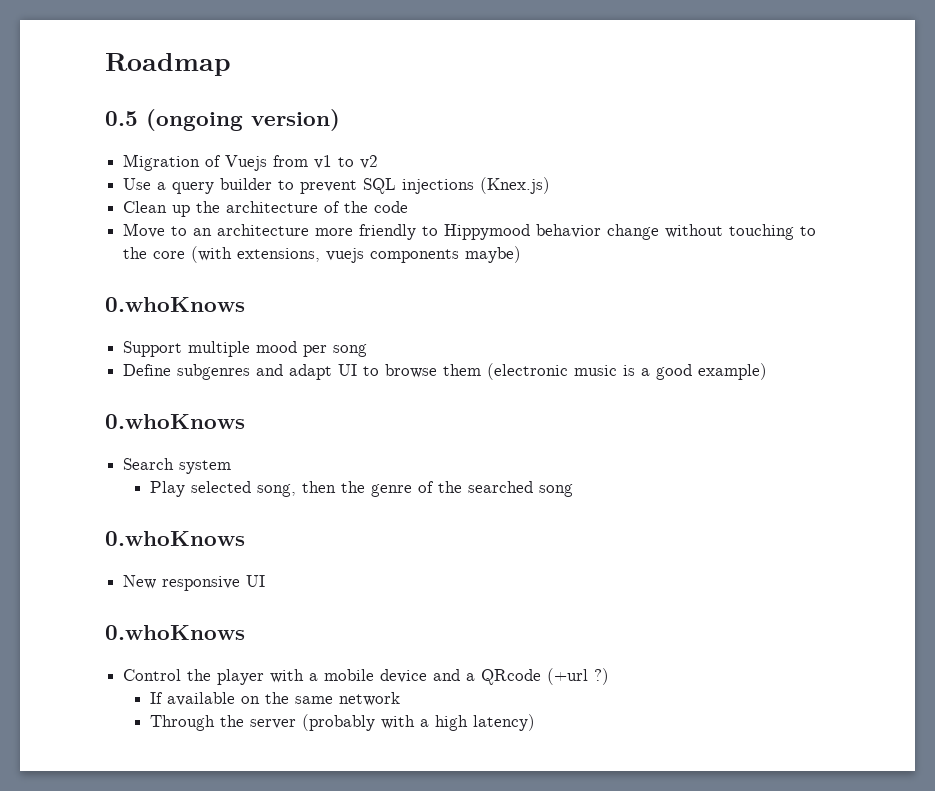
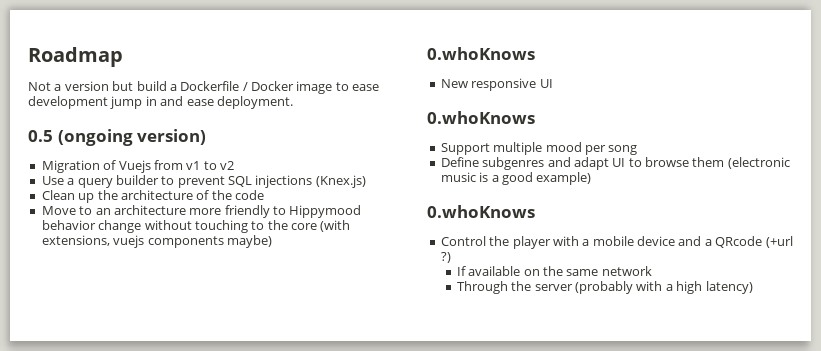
(231, 64) none -> [28,81,380,94] [28,96,293,109] // Not a version but build a Dockerfile / Docker image to ease development jump in and ease deployment.
(245, 304) none -> [440,78,553,91] [427,111,535,124] // New responsive UI // 0.whoKnows
[123,458,232,474] [150,481,574,497] [105,531,245,546] [123,575,266,591] [105,625,245,640] // Search system // Play selected song, then the genre of the searched song // 0.whoKnows // New responsive UI // 0.whoKnows -> (535, 211) none

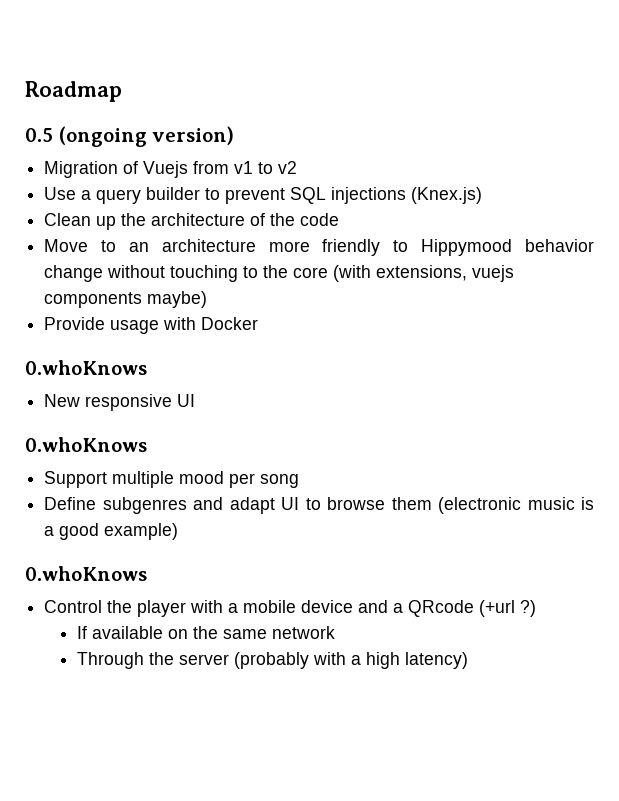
[28,81,380,94] [28,96,293,109] // Not a version but build a Dockerfile / Docker image to ease development jump in and ease deployment. -> (122, 91) none
(272, 241) none -> [44,317,259,334] // Provide usage with Docker

